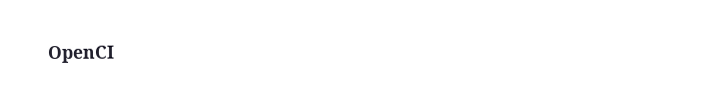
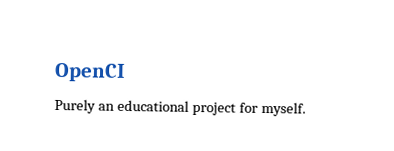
(115, 54) none -> [54,98,306,117] // Purely an educational project for myself.

